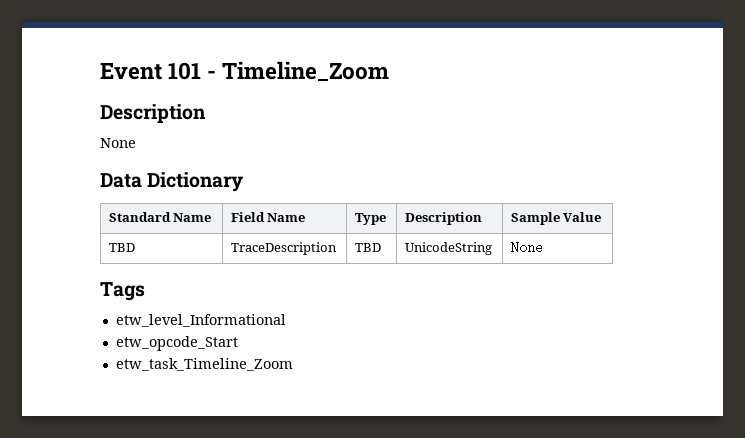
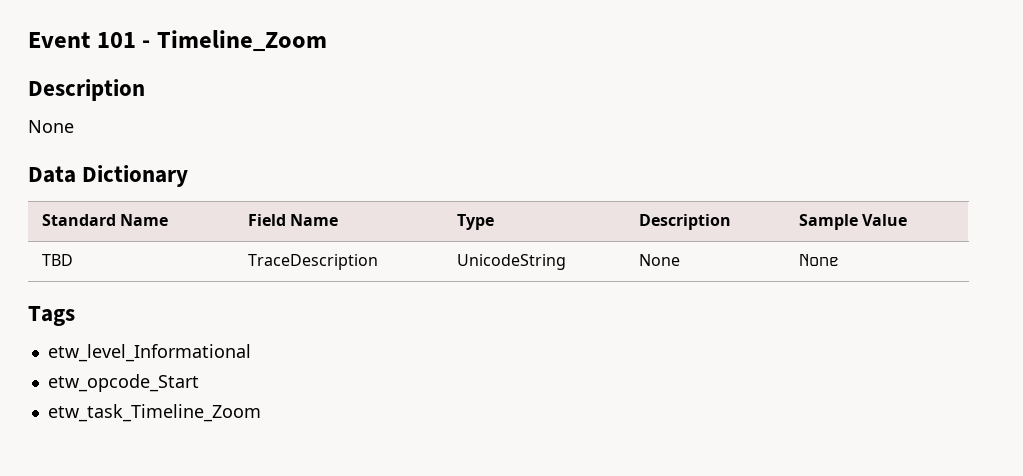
[354,243,381,252] [404,242,492,255] TBD | UnicodeString -> [457,254,567,270] [639,254,681,266] UnicodeString | None

